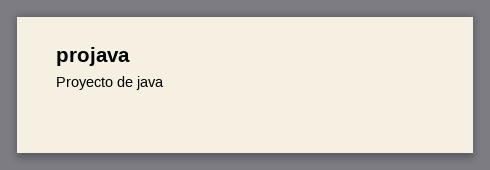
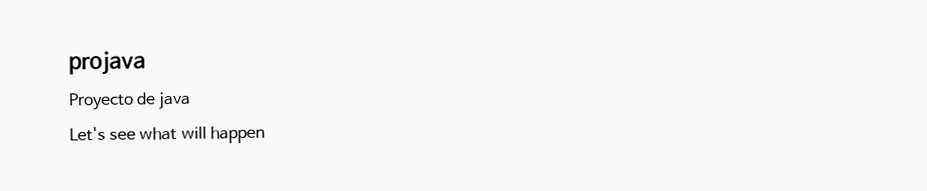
(164, 83) none -> [69,125,265,144] // Let's see what will happen

